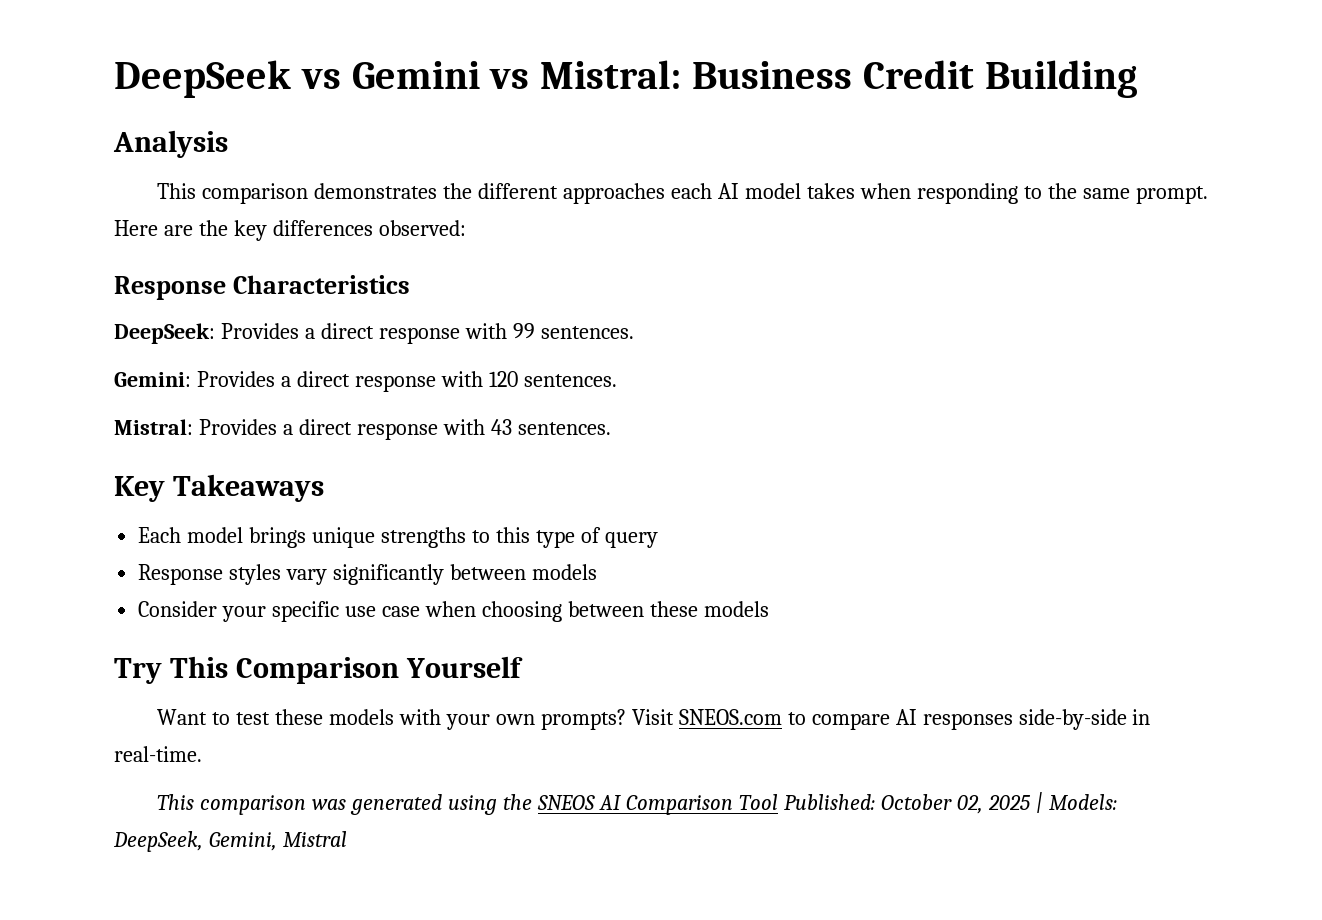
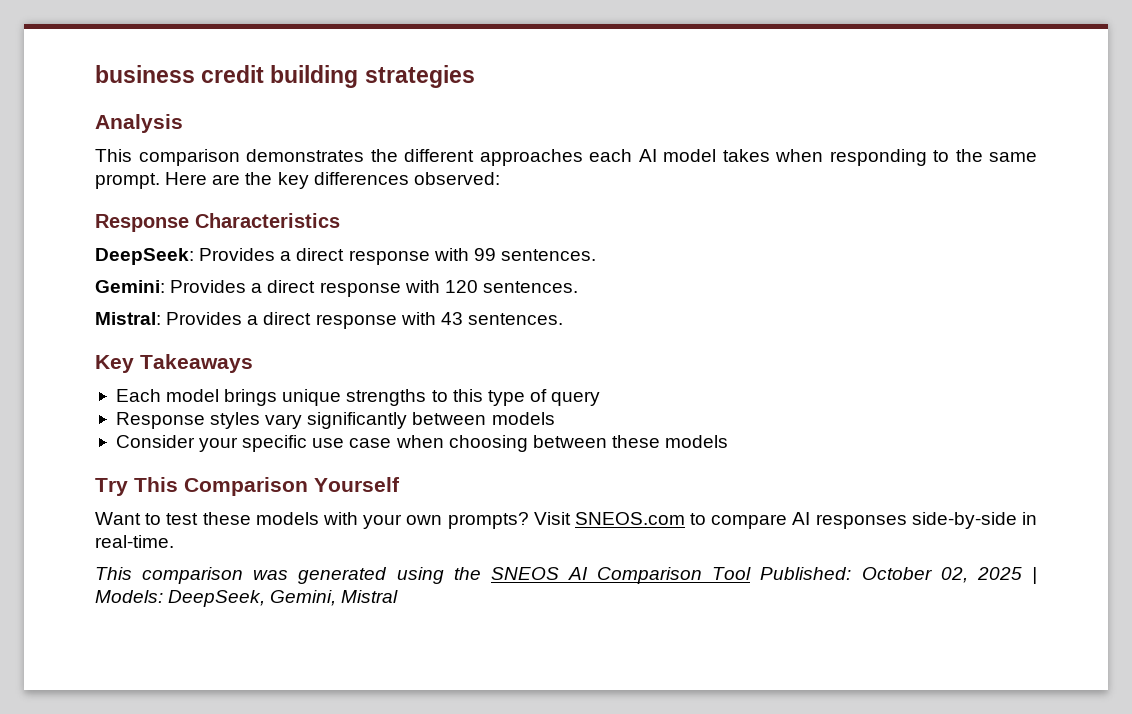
[114,60,1137,98] DeepSeek vs Gemini vs Mistral: Business Credit Building -> [95,65,475,88] business credit building strategies

